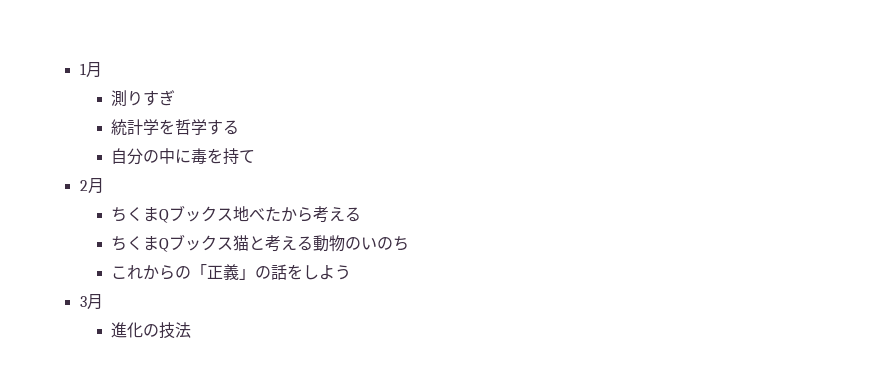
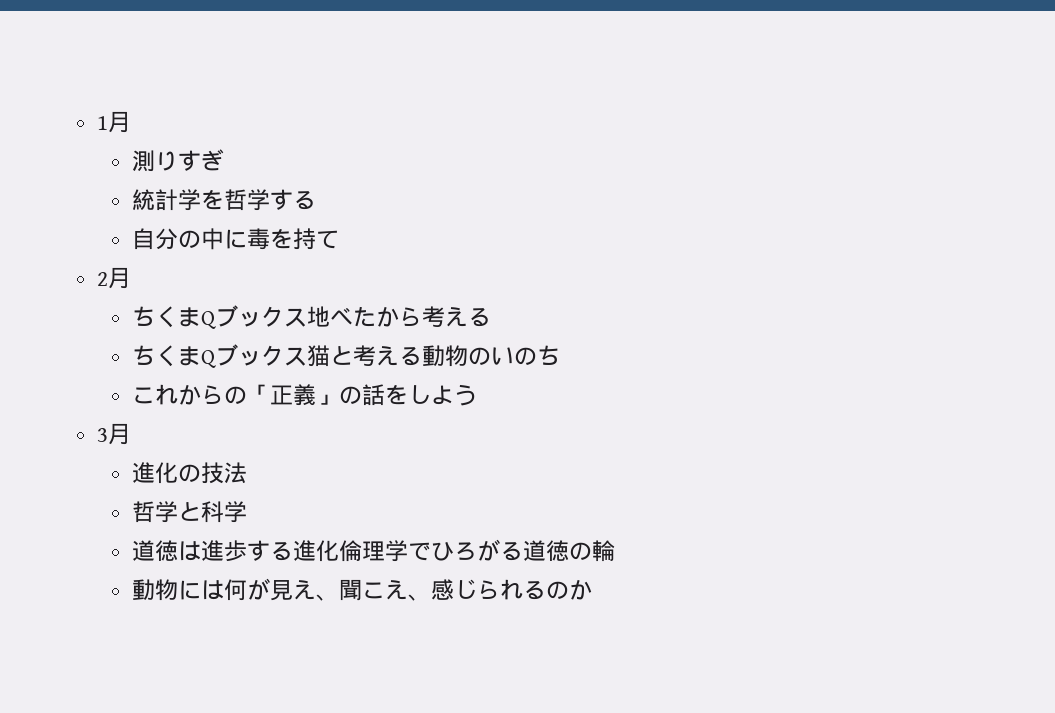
(192, 330) none -> [131,501,247,523] [131,539,615,562] [131,578,592,601] // 哲学と科学 // 道徳は進歩する進化倫理学でひろがる道徳の輪 // 動物には何が見え、聞こえ、感じられるのか

